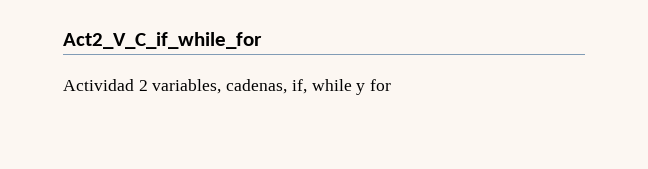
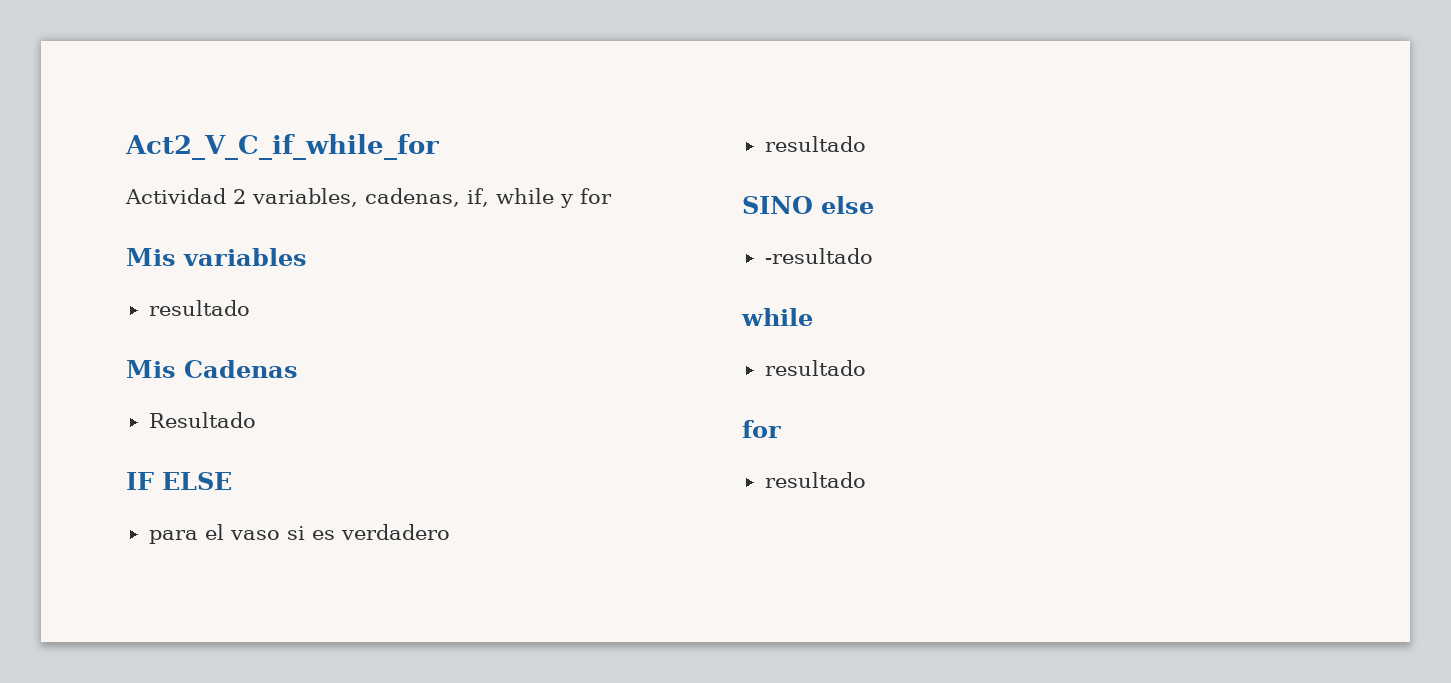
(392, 85) none -> [126,248,307,266] [148,300,250,316] [126,360,298,378] [148,412,256,428] [126,472,232,490] [148,524,450,544] [764,136,866,152] [742,196,874,214] [764,248,873,264] [741,308,813,326] [764,360,866,376] [742,420,781,438] [764,472,866,488] // Mis variables // resultado // Mis Cadenas // Resultado // IF ELSE // para el vaso si es verdadero // resultado // SINO else // -resultado // while // resultado // for // resultado

